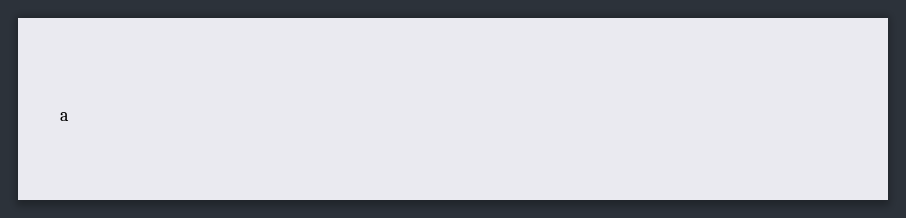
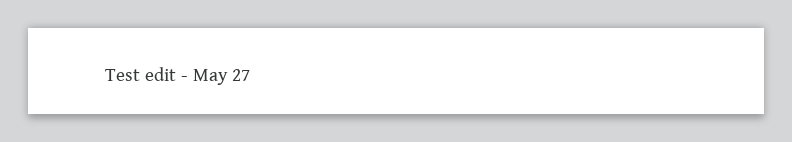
[60,112,69,121] a -> [105,67,250,85] Test edit - May 27

